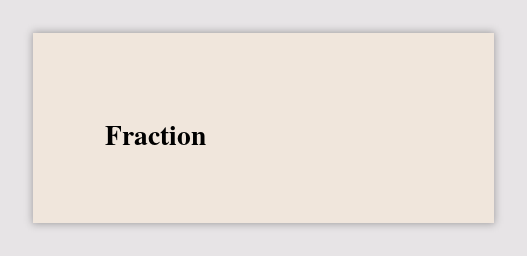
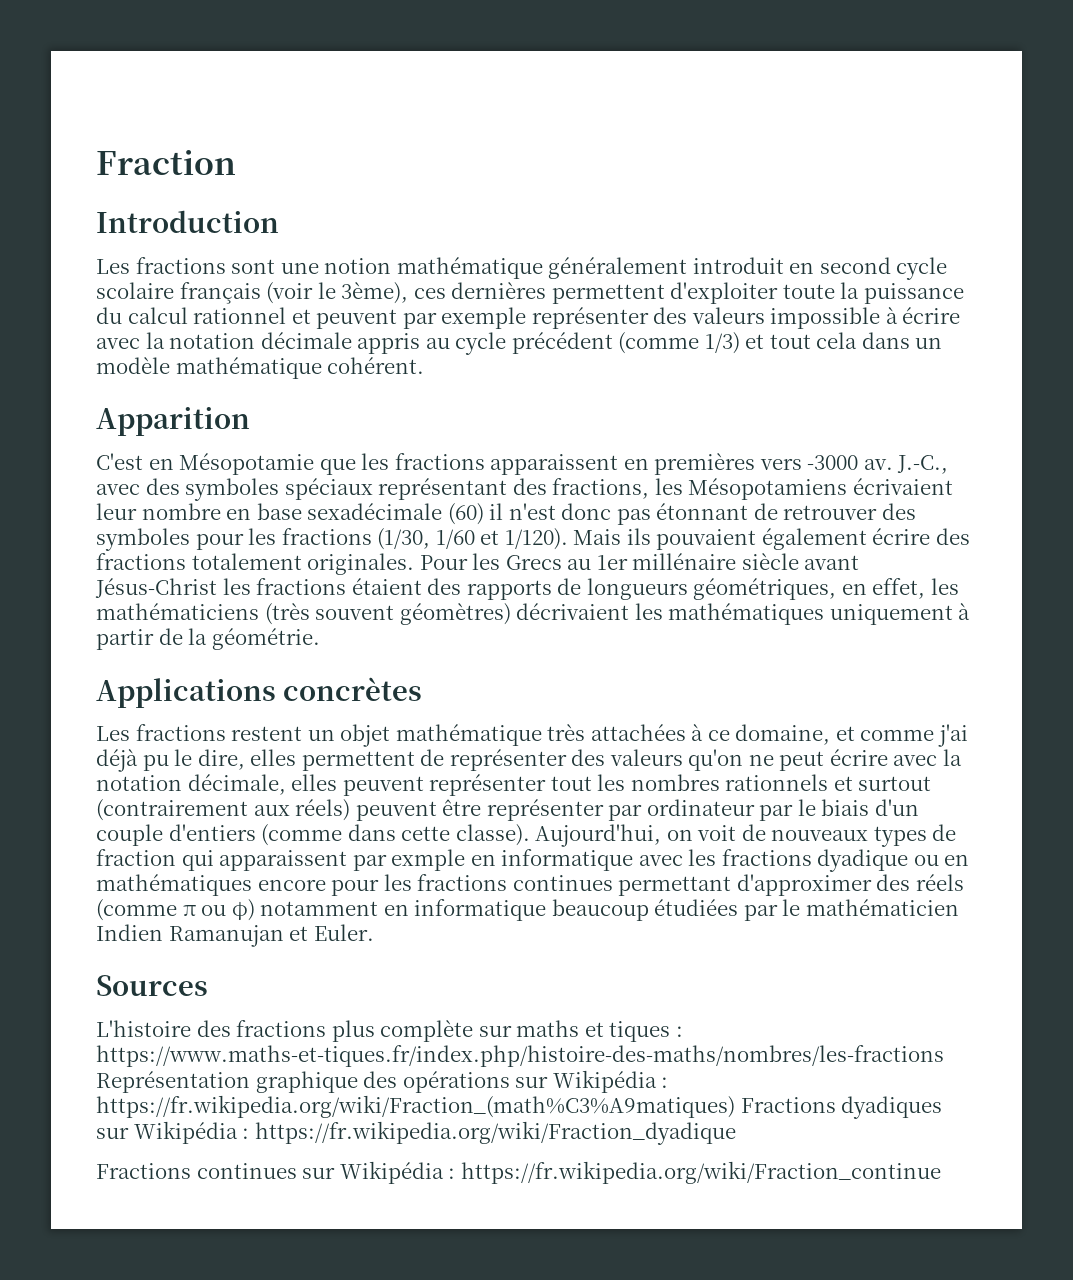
(206, 135) none -> [96,210,279,233] [96,257,948,280] [96,282,964,304] [96,307,961,329] [96,332,943,355] [96,357,425,379] [96,407,250,436] [96,453,949,475] [96,478,953,501] [96,503,916,525] [96,528,970,551] [96,553,860,575] [95,578,959,600] [96,603,971,625] [96,628,320,650] [96,677,423,708] [96,724,968,747] [96,749,963,772] [96,774,932,796] [96,799,919,821] [96,824,957,847] [96,849,970,872] [96,874,964,896] [96,899,959,921] [96,924,374,947] [96,975,208,996] [96,1020,683,1042] [96,1045,944,1067] [96,1070,669,1093] [96,1095,943,1119] [96,1121,736,1145] [96,1161,941,1184] // Introduction // Les fractions sont une notion mathématique généralement introduit en second cycle scolaire français (voir le 3ème), ces dernières permettent d'exploiter toute la puissance du calcul rationnel et peuvent par exemple représenter des valeurs impossible à écrire avec la notation décimale appris au cycle précédent (comme 1/3) et tout cela dans un modèle mathématique cohérent. // Apparition // C'est en Mésopotamie que les fractions apparaissent en premières vers -3000 av. J.-C., avec des symboles spéciaux représentant des fractions, les Mésopotamiens écrivaient leur nombre en base sexadécimale (60) il n'est donc pas étonnant de retrouver des symboles pour les fractions (1/30, 1/60 et 1/120). Mais ils pouvaient également écrire des fractions totalement originales. Pour les Grecs au 1er millénaire siècle avant Jésus-Christ les fractions étaient des rapports de longueurs géométriques, en effet, les mathématiciens (très souvent géomètres) décrivaient les mathématiques uniquement à partir de la géométrie. // Applications concrètes // Les fractions restent un objet mathématique très attachées à ce domaine, et comme j'ai déjà pu le dire, elles permettent de représenter des valeurs qu'on ne peut écrire avec la notation décimale, elles peuvent représenter tout les nombres rationnels et surtout (contrairement aux réels) peuvent être représenter par ordinateur par le biais d'un couple d'entiers (comme dans cette classe). Aujourd'hui, on voit de nouveaux types de fraction qui apparaissent par exmple en informatique avec les fractions dyadique ou en mathématiques encore pour les fractions continues permettant d'approximer des réels (comme π ou φ) notamment en informatique beaucoup étudiées par le mathématicien Indien Ramanujan et Euler. // Sources // L'histoire des fractions plus complète sur maths et tiques : https://www.maths-et-tiques.fr/index.php/histoire-des-maths/nombres/les-fractions Représentation graphique des opérations sur Wikipédia : https://fr.wikipedia.org/wiki/Fraction_(math%C3%A9matiques) Fractions dyadiques sur Wikipédia : https://fr.wikipedia.org/wiki/Fraction_dyadique // Fractions continues sur Wikipédia : https://fr.wikipedia.org/wiki/Fraction_continue

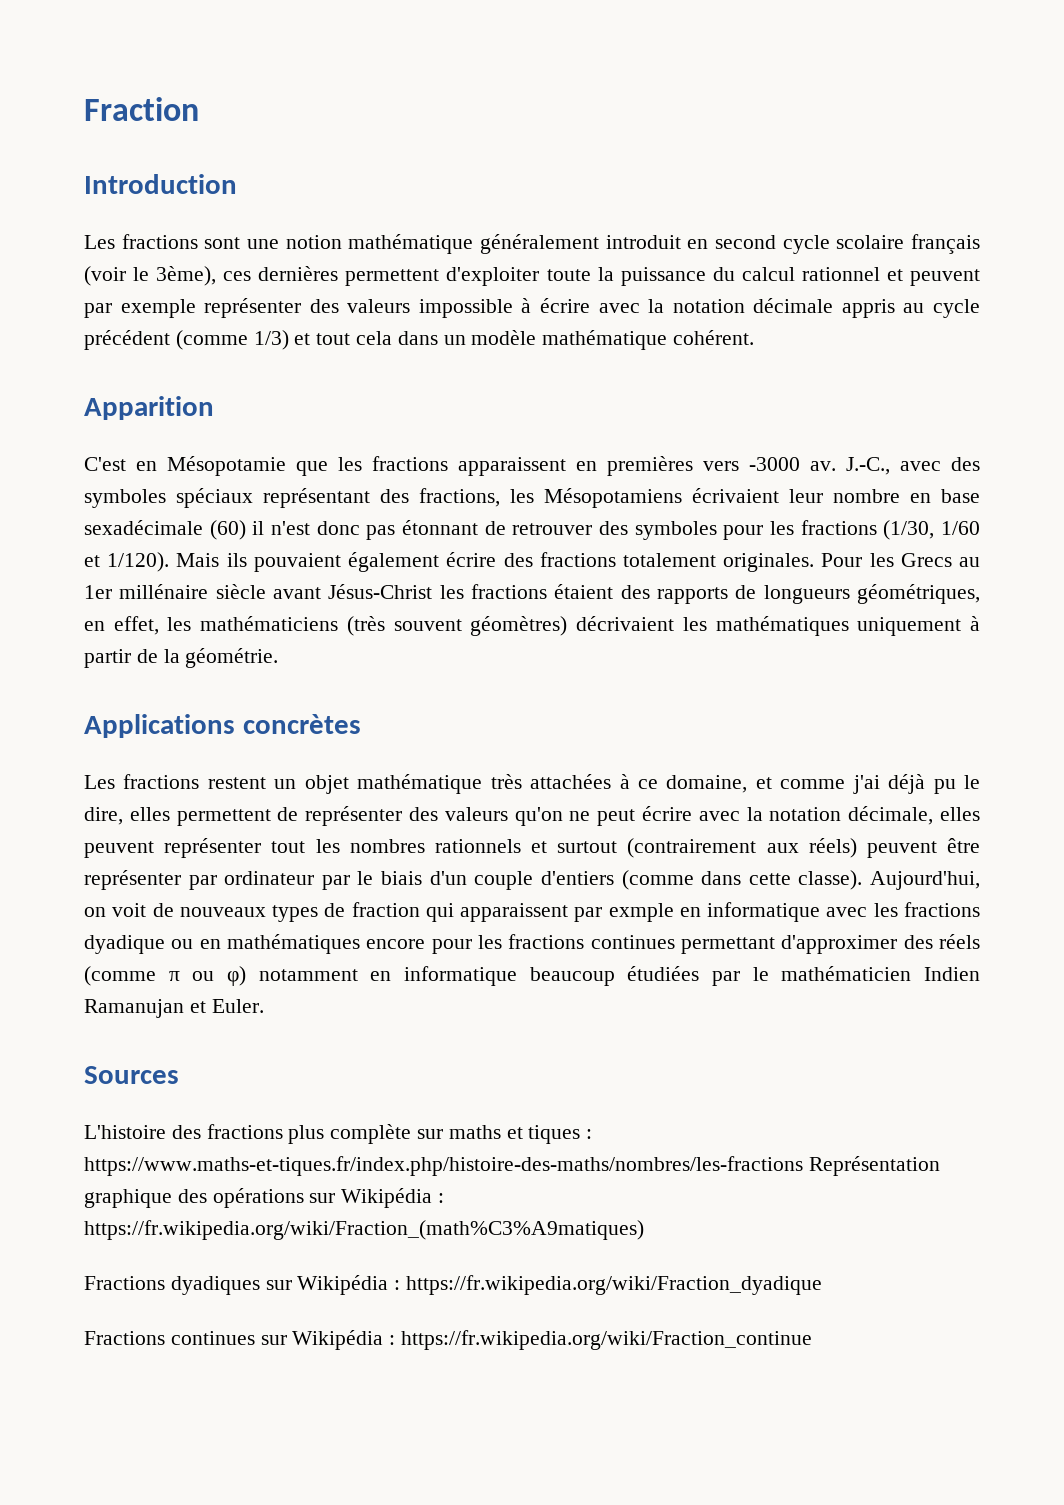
(735, 1106) none -> (644, 1230) //

